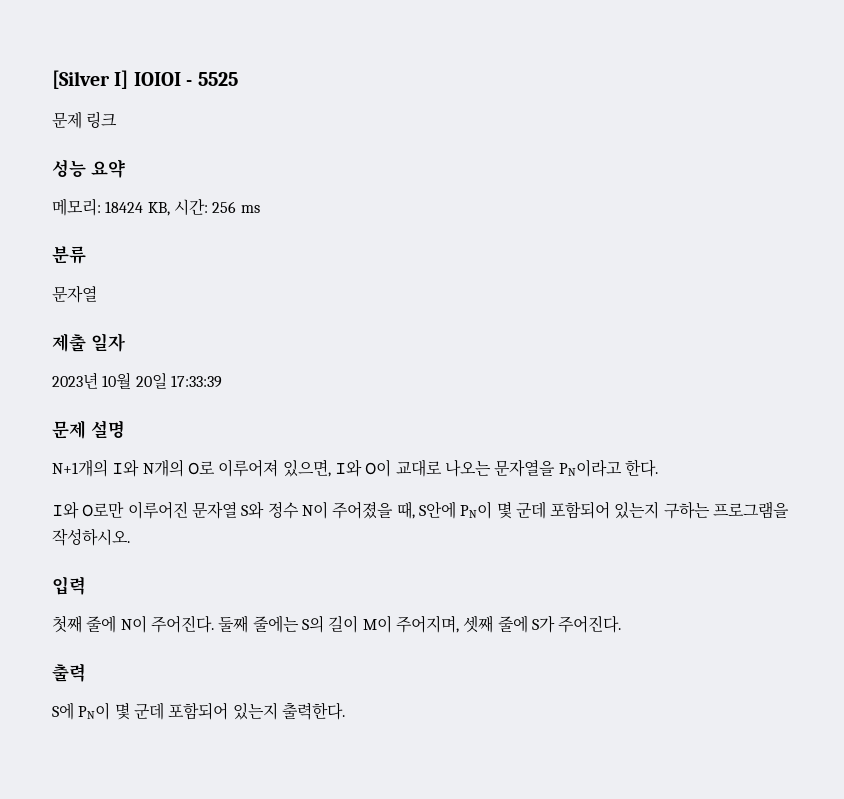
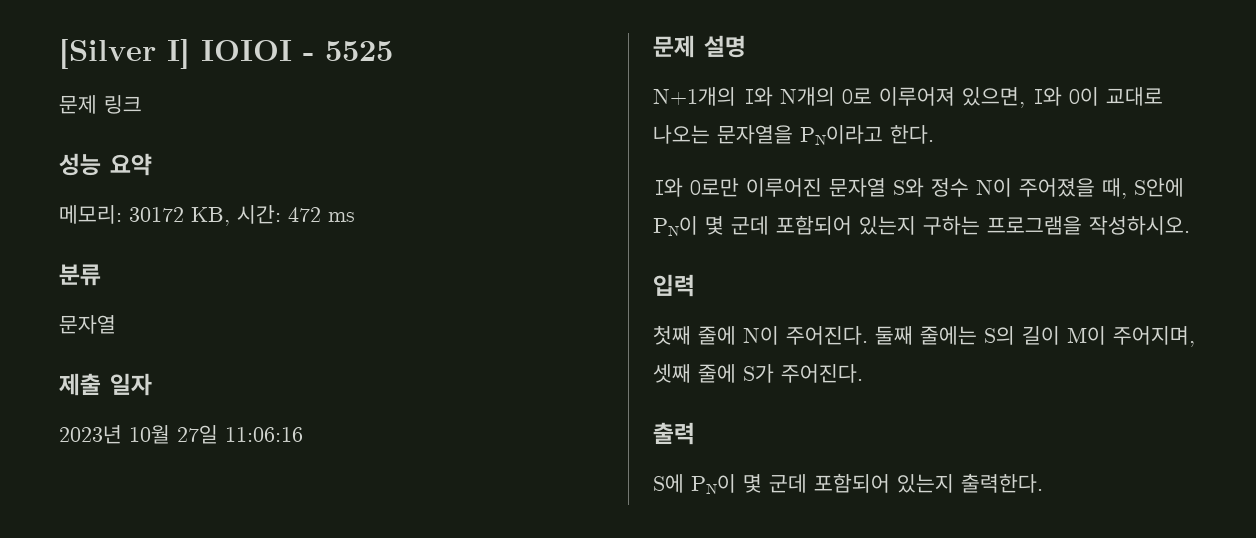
[105,201,144,213] 18424 -> [129,207,184,222] 30172
[212,201,237,213] 256 -> [288,207,321,222] 472
[135,373,222,389] 20일 17:33:39 -> [177,425,303,444] 27일 11:06:16

